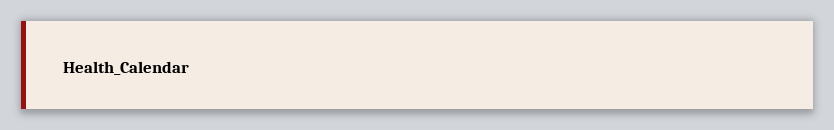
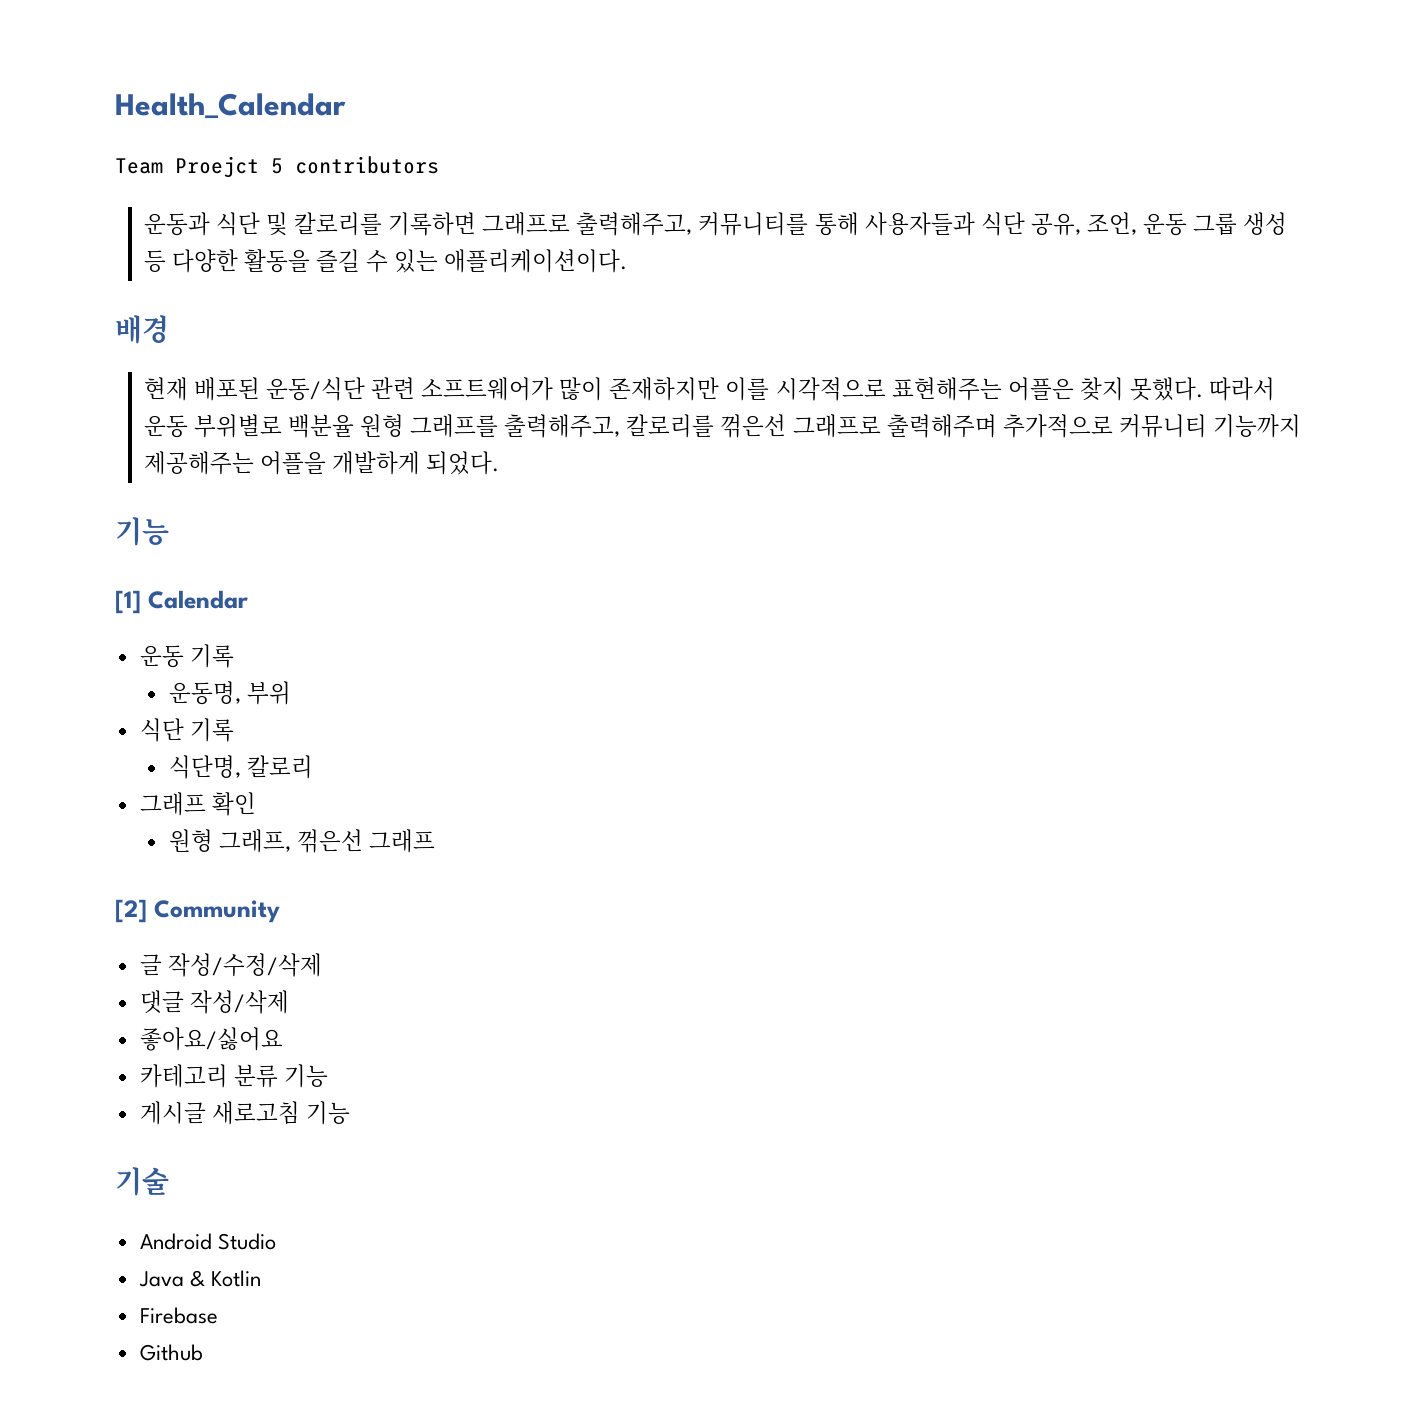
(189, 68) none -> [115,156,439,178] [143,212,1288,236] [143,249,628,273] [115,315,169,344] [143,377,1275,401] [143,414,1301,438] [143,451,500,475] [115,517,169,546] [115,590,248,614] [139,644,234,668] [168,681,291,705] [139,718,234,742] [168,755,313,779] [139,792,256,816] [168,829,435,853] [115,899,280,923] [139,953,322,977] [139,990,289,1014] [139,1027,283,1051] [139,1064,328,1088] [139,1101,350,1125] [115,1167,169,1196] [139,1233,276,1250] [138,1270,261,1287] [139,1307,218,1324] [139,1344,203,1361] // Team Proejct 5 contributors // 운동과 식단 및 칼로리를 기록하면 그래프로 출력해주고, 커뮤니티를 통해 사용자들과 식단 공유, 조언, 운동 그룹 생성 등 다양한 활동을 즐길 수 있는 애플리케이션이다. // 배경 // 현재 배포된 운동/식단 관련 소프트웨어가 많이 존재하지만 이를 시각적으로 표현해주는 어플은 찾지 못했다. 따라서 운동 부위별로 백분율 원형 그래프를 출력해주고, 칼로리를 꺾은선 그래프로 출력해주며 추가적으로 커뮤니티 기능까지 제공해주는 어플을 개발하게 되었다. // 기능 // [1] Calendar // 운동 기록 // 운동명, 부위 // 식단 기록 // 식단명, 칼로리 // 그래프 확인 // 원형 그래프, 꺾은선 그래프 // [2] Community // 글 작성/수정/삭제 // 댓글 작성/삭제 // 좋아요/싫어요 // 카테고리 분류 기능 // 게시글 새로고침 기능 // 기술 // Android Studio // Java & Kotlin // Firebase // Github

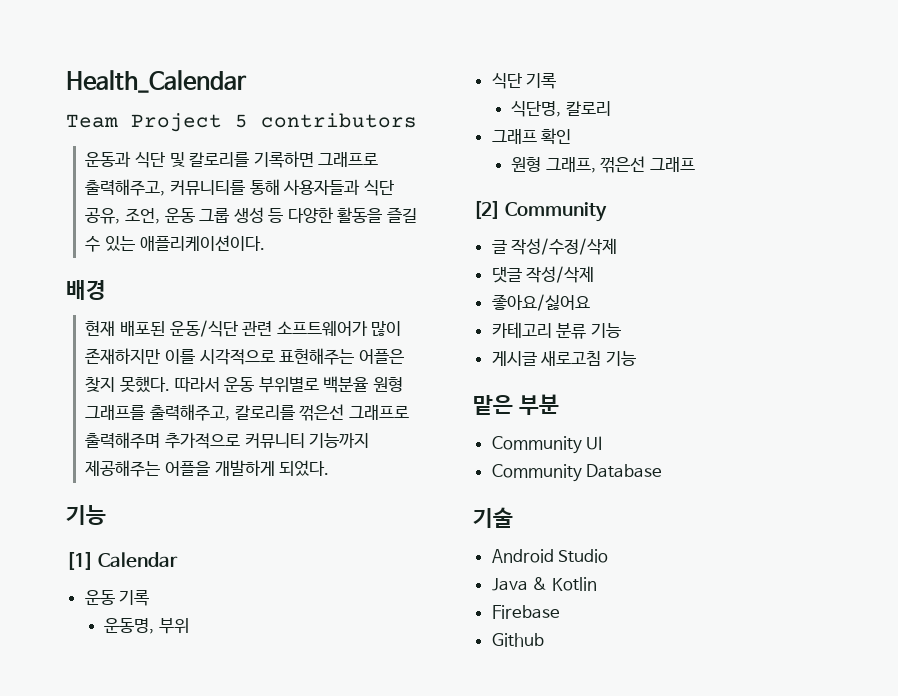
[175,156,259,178] Proejct -> [131,113,222,132] Project
(350, 1113) none -> [473,394,559,415] [491,436,603,454] [491,464,663,482] // 맡은 부분 // Community UI // Community Database

